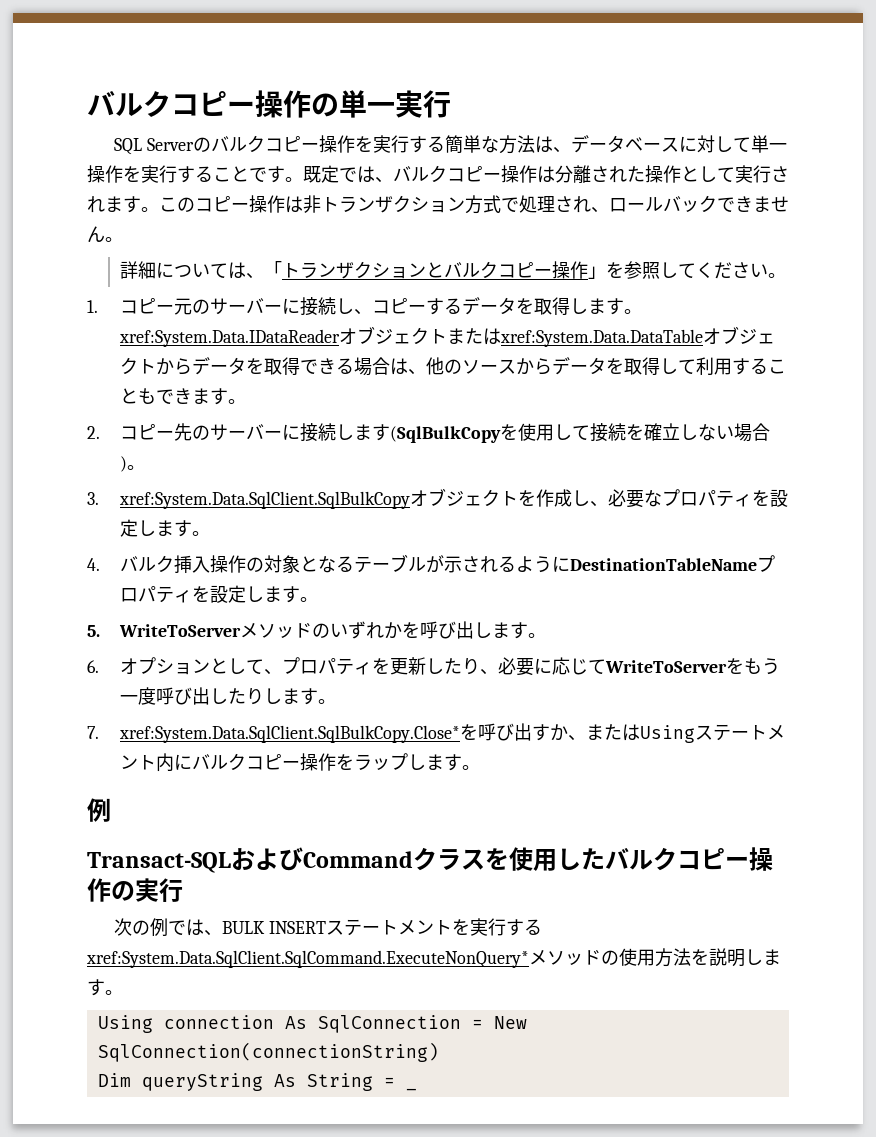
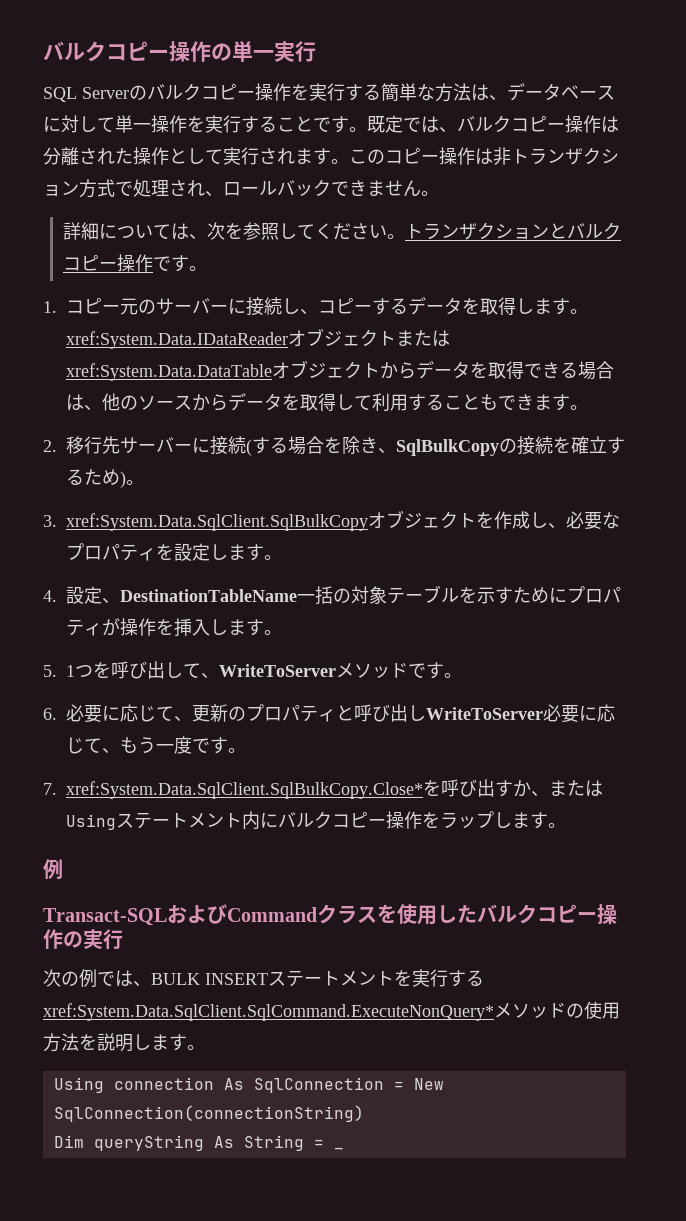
[264,261,283,277] 「 -> [206,222,405,240] 次を参照してください。
[588,261,769,279] 」を参照してください -> [152,255,189,272] です
[120,423,771,443] コピー先のサーバーに接続します(SqlBulkCopyを使用して接続を確立しない場合 -> [66,436,625,456] [66,469,120,485] 移行先サーバーに接続(する場合を除き、SqlBulkCopyの接続を確立するため
[120,554,776,574] [120,585,319,603] [87,621,547,639] [87,657,781,676] [120,687,301,705] バルク挿入操作の対象となるテーブルが示されるようにDestinationTableNameプロパティを設定します。 // 5. WriteToServerメソッドのいずれかを呼び出します。 // 6.オプションとして、プロパティを更新したり、必要に応じてWriteToServerをもう一度呼び出したりしま -> [66,585,621,604] [66,618,282,637] [43,661,462,679] [43,704,615,723] [66,736,210,754] 設定、DestinationTableName一括の対象テーブルを示すためにプロパティが操作を挿入します。 // 5. 1つを呼び出して、WriteToServerメソッドです。 // 6.必要に応じて、更新のプロパティと呼び出しWriteToServer必要に応じて、もう一度で

